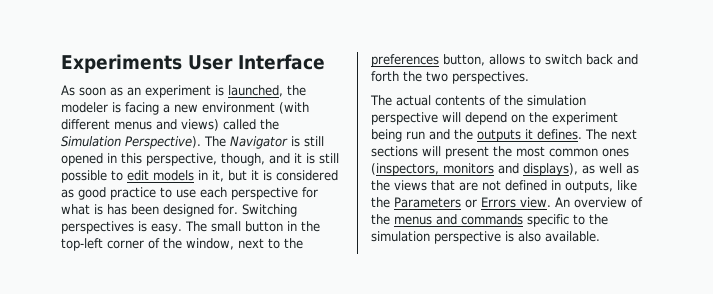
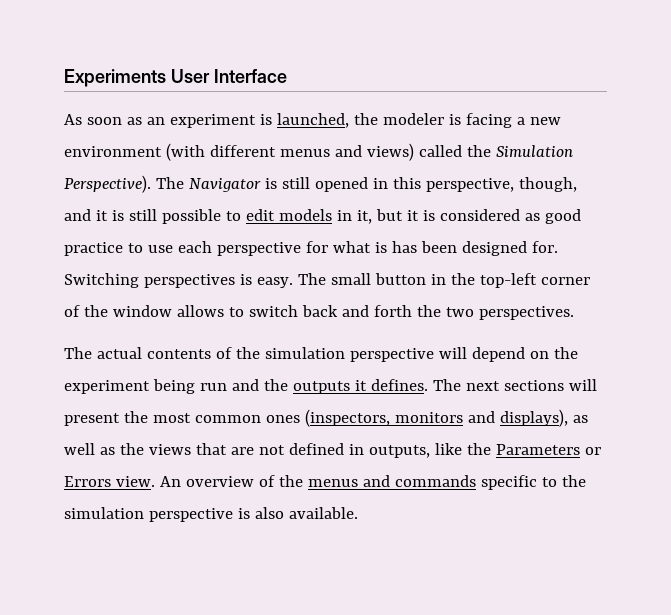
[186,238,303,250] [371,54,485,67] window, next to the preferences button, -> [112,305,172,317] window

